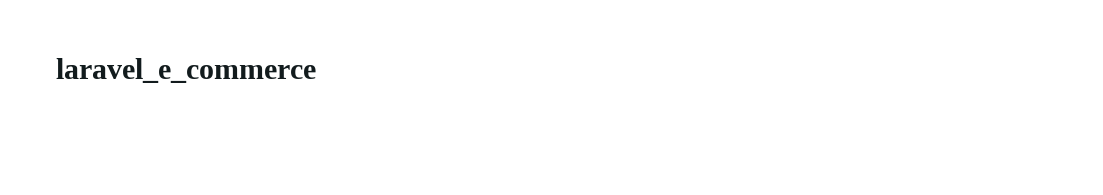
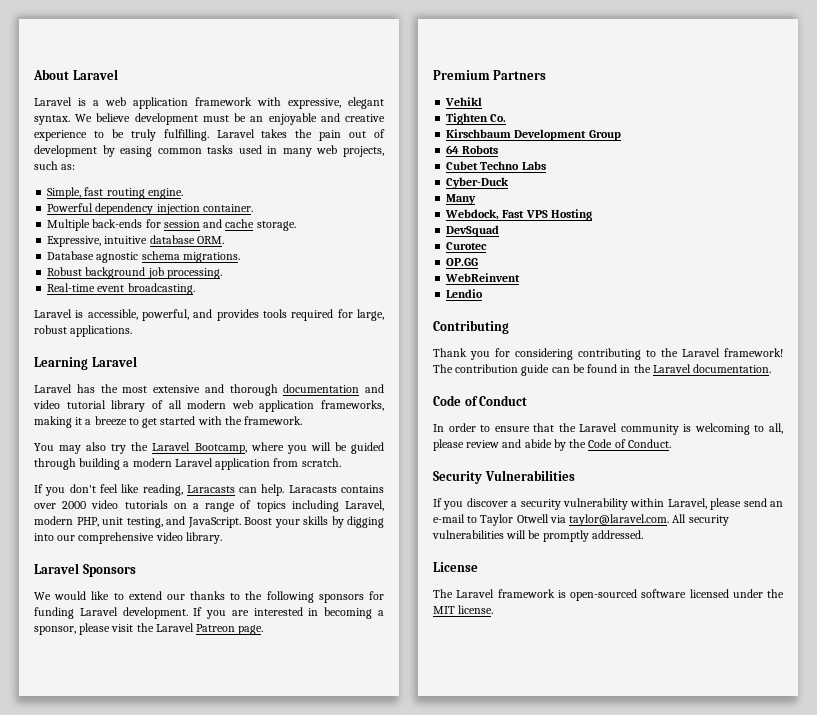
[56,58,316,83] laravel_e_commerce -> [33,69,118,80] [34,97,384,109] [34,113,385,125] [34,129,385,141] [34,145,384,157] [34,161,76,170] [47,187,183,199] [47,203,253,215] [47,219,296,231] [47,235,224,247] [47,251,240,263] [47,267,222,279] [47,283,195,295] [34,309,384,321] [34,325,133,337] [34,356,137,370] [34,384,384,396] [33,400,384,412] [34,416,303,428] [34,442,384,454] [34,458,341,470] [34,484,385,496] [34,500,384,512] [34,516,384,528] [34,532,222,544] [34,563,136,577] [34,591,384,603] [34,607,384,619] [34,623,264,635] [433,70,547,80] [445,97,483,106] [446,113,507,125] [446,129,621,141] [446,145,499,154] [446,161,546,170] [446,177,510,189] [446,194,477,205] [445,209,592,221] [446,225,500,237] [446,242,488,250] [446,258,479,266] [445,273,521,282] [446,289,484,298] [433,320,509,334] [433,348,783,360] [433,364,772,376] [433,395,528,406] [433,423,783,435] [433,439,671,451] [433,470,575,484] [433,498,783,510] [433,514,729,526] [432,530,643,542] [433,562,478,572] [433,589,784,601] [433,605,494,614] About Laravel // Laravel is a web application framework with expressive, elegant syntax. We believe development must be an enjoyable and creative experience to be truly fulfilling. Laravel takes the pain out of development by easing common tasks used in many web projects, such as: // Simple, fast routing engine. // Powerful dependency injection container. // Multiple back-ends for session and cache storage. // Expressive, intuitive database ORM. // Database agnostic schema migrations. // Robust background job processing. // Real-time event broadcasting. // Laravel is accessible, powerful, and provides tools required for large, robust applications. // Learning Laravel // Laravel has the most extensive and thorough documentation and video tutorial library of all modern web application frameworks, making it a breeze to get started with the framework. // You may also try the Laravel Bootcamp, where you will be guided through building a modern Laravel application from scratch. // If you don't feel like reading, Laracasts can help. Laracasts contains over 2000 video tutorials on a range of topics including Laravel, modern PHP, unit testing, and JavaScript. Boost your skills by digging into our comprehensive video library. // Laravel Sponsors // We would like to extend our thanks to the following sponsors for funding Laravel development. If you are interested in becoming a sponsor, please visit the Laravel Patreon page. // Premium Partners // Vehikl // Tighten Co. // Kirschbaum Development Group // 64 Robots // Cubet Techno Labs // Cyber-Duck // Many // Webdock, Fast VPS Hosting // DevSquad // Curotec // OP.GG // WebReinvent // Lendio // Contributing // Thank you for considering contributing to the Laravel framework! The contribution guide can be found in the Laravel documentation. // Code of Conduct // In order to ensure that the Laravel community is welcoming to all, please review and abide by the Code of Conduct. // Security Vulnerabilities // If you discover a security vulnerability within Laravel, please send an e-mail to Taylor Otwell via taylor@laravel.com. All security vulnerabilities will be promptly addressed. // License // The Laravel framework is open-sourced software licensed under the MIT license.

